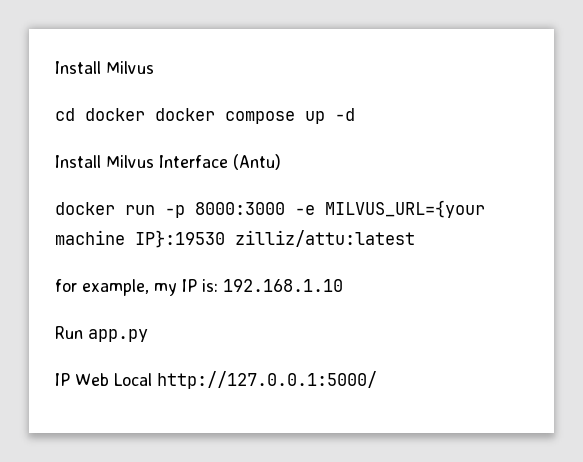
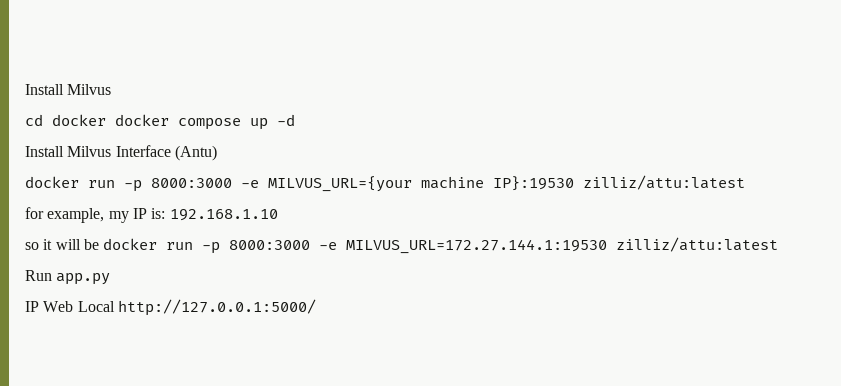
(343, 285) none -> [25,237,779,254] // so it will be docker run -p 8000:3000 -e MILVUS_URL=172.27.144.1:19530 zilliz/attu:latest

